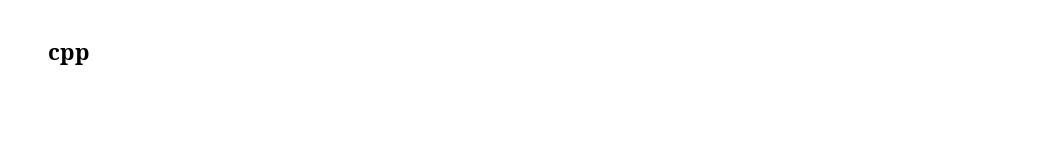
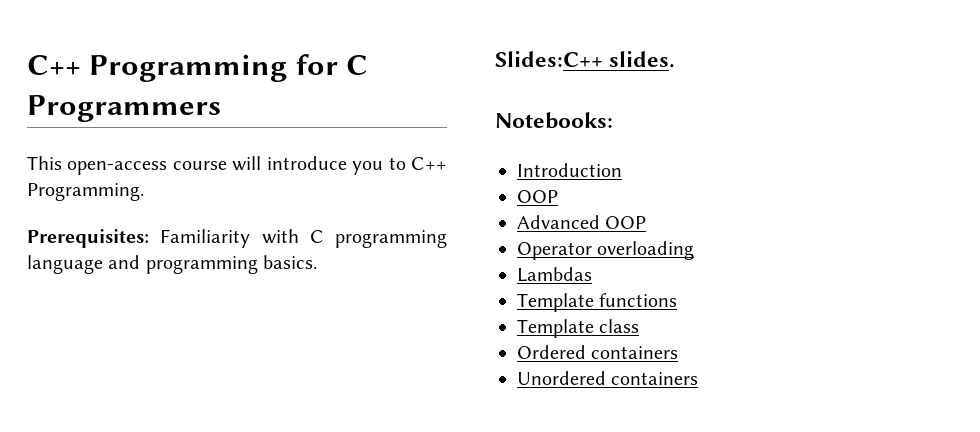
[48,48,90,65] cpp -> [27,54,369,82] [27,95,221,122] [27,156,447,175] [27,183,144,201] [27,229,447,248] [27,255,318,274] [495,51,676,68] [495,112,613,129] [517,163,622,177] [517,190,558,203] [517,215,647,229] [517,241,695,260] [517,267,592,282] [517,293,678,312] [517,319,640,338] [517,345,679,359] [517,371,699,385] C++ Programming for C Programmers // This open-access course will introduce you to C++ Programming. // Prerequisites: Familiarity with C programming language and programming basics. // Slides:C++ slides. // Notebooks: // Introduction // OOP // Advanced OOP // Operator overloading // Lambdas // Template functions // Template class // Ordered containers // Unordered containers

